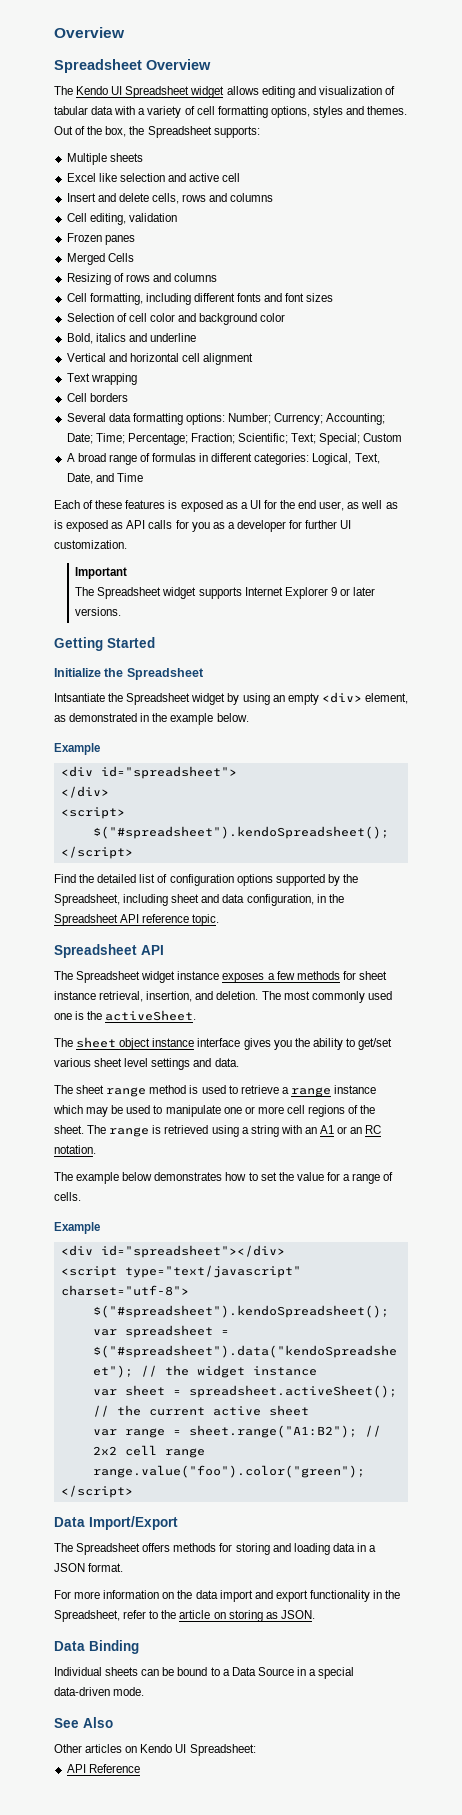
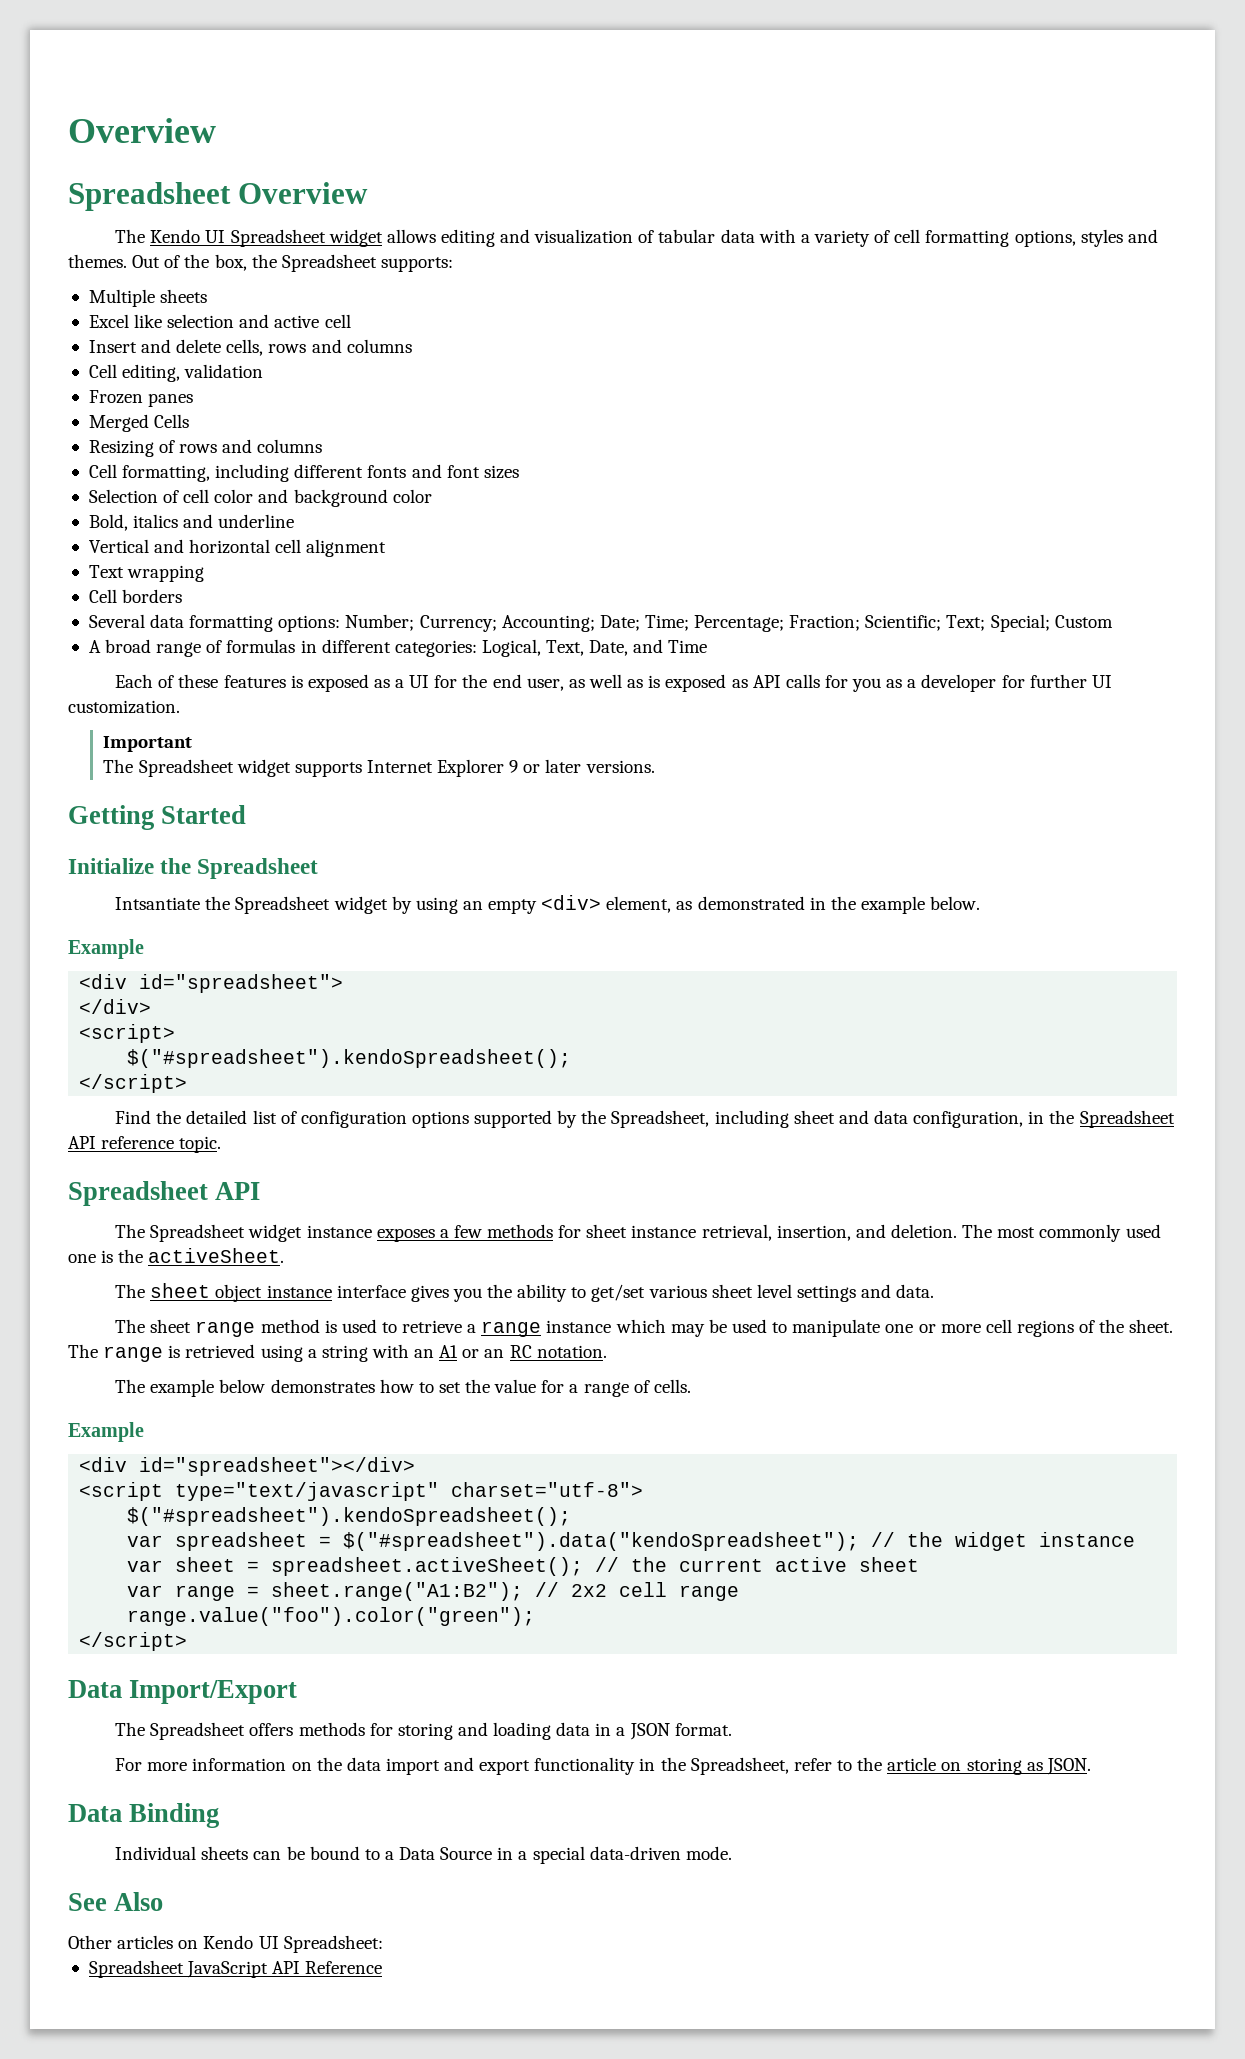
(256, 1750) none -> [88,1960,269,1978] Spreadsheet JavaScript

